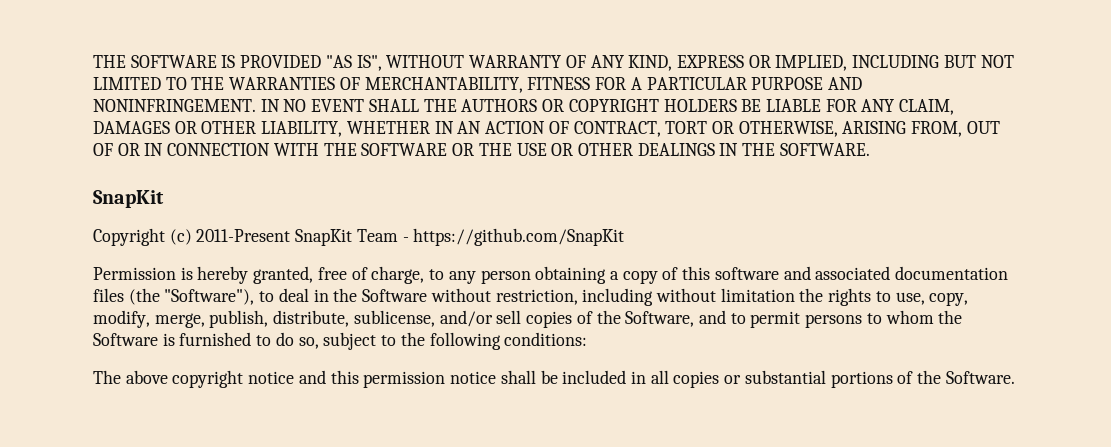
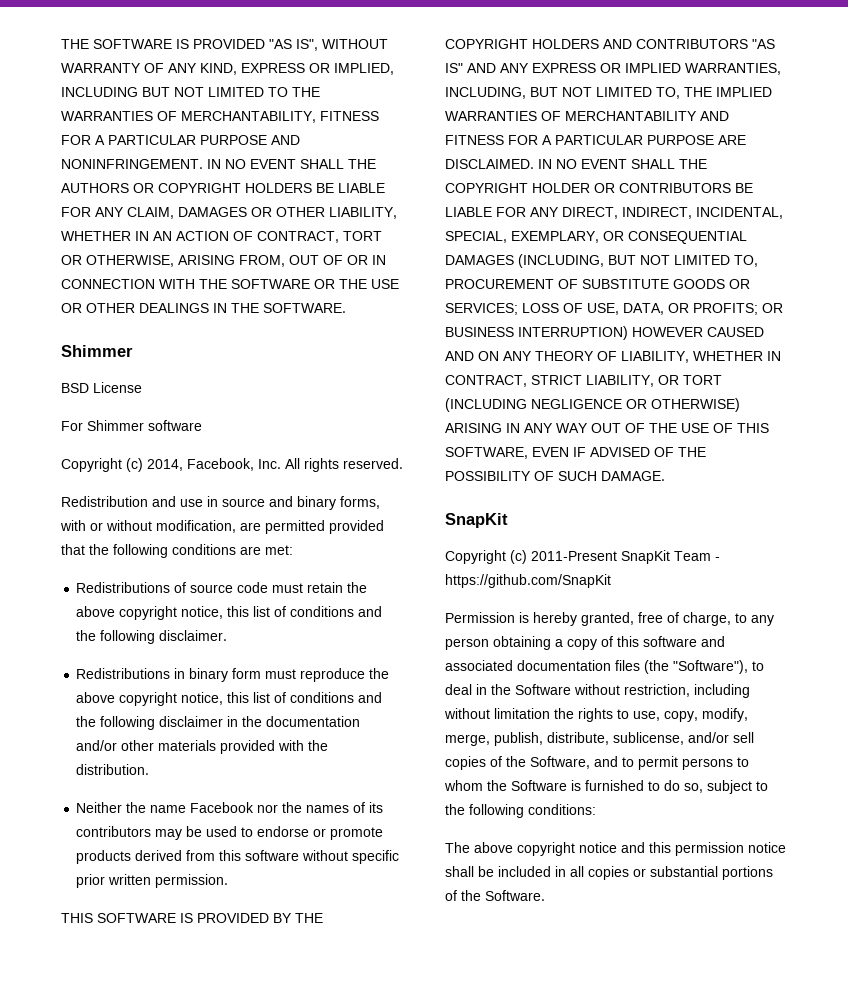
(870, 149) none -> [61,345,133,357] [61,382,142,393] [61,420,202,431] [61,458,403,472] [61,496,380,510] [60,520,384,534] [61,544,293,558] [76,582,368,593] [76,606,383,620] [76,630,228,644] [76,668,390,682] [76,692,383,706] [76,716,361,730] [76,740,329,754] [76,764,150,775] [76,802,384,813] [76,826,384,840] [76,850,400,864] [76,874,229,888] [61,913,323,923] [445,39,775,49] [445,63,781,75] [445,87,772,99] [445,111,729,121] [445,135,746,145] [445,159,707,169] [445,183,753,193] [445,207,783,219] [445,231,747,244] [445,254,758,268] [445,279,750,289] [445,303,783,315] [445,326,764,340] [445,351,781,363] [445,375,722,387] [445,398,740,412] [445,423,769,433] [445,447,706,459] [445,471,665,481] // Shimmer // BSD License // For Shimmer software // Copyright (c) 2014, Facebook, Inc. All rights reserved. // Redistribution and use in source and binary forms, with or without modification, are permitted provided that the following conditions are met: // Redistributions of source code must retain the above copyright notice, this list of conditions and the following disclaimer. // Redistributions in binary form must reproduce the above copyright notice, this list of conditions and the following disclaimer in the documentation and/or other materials provided with the distribution. // Neither the name Facebook nor the names of its contributors may be used to endorse or promote products derived from this software without specific prior written permission. // THIS SOFTWARE IS PROVIDED BY THE COPYRIGHT HOLDERS AND CONTRIBUTORS "AS IS" AND ANY EXPRESS OR IMPLIED WARRANTIES, INCLUDING, BUT NOT LIMITED TO, THE IMPLIED WARRANTIES OF MERCHANTABILITY AND FITNESS FOR A PARTICULAR PURPOSE ARE DISCLAIMED. IN NO EVENT SHALL THE COPYRIGHT HOLDER OR CONTRIBUTORS BE LIABLE FOR ANY DIRECT, INDIRECT, INCIDENTAL, SPECIAL, EXEMPLARY, OR CONSEQUENTIAL DAMAGES (INCLUDING, BUT NOT LIMITED TO, PROCUREMENT OF SUBSTITUTE GOODS OR SERVICES; LOSS OF USE, DATA, OR PROFITS; OR BUSINESS INTERRUPTION) HOWEVER CAUSED AND ON ANY THEORY OF LIABILITY, WHETHER IN CONTRACT, STRICT LIABILITY, OR TORT (INCLUDING NEGLIGENCE OR OTHERWISE) ARISING IN ANY WAY OUT OF THE USE OF THIS SOFTWARE, EVEN IF ADVISED OF THE POSSIBILITY OF SUCH DAMAGE.

